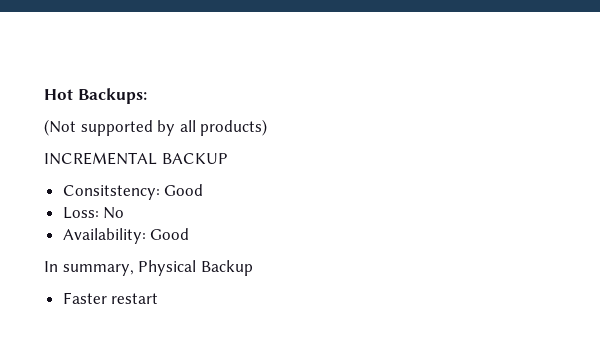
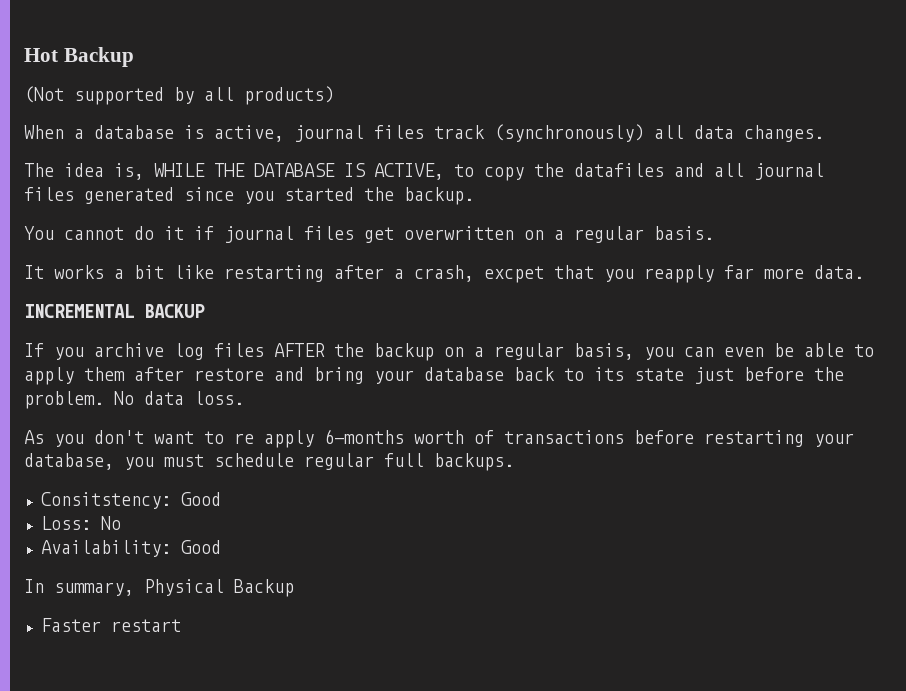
[77,88,147,104] Backups: -> [63,47,134,67] Backup
[44,152,228,165] INCREMENTAL BACKUP -> [24,124,824,142] [24,163,824,181] [24,187,474,205] [24,226,714,243] [24,265,864,283] [24,304,205,318] [24,343,874,361] [24,367,844,385] [24,391,244,409] [24,429,854,448] [24,453,514,471] When a database is active, journal files track (synchronously) all data changes. // The idea is, WHILE THE DATABASE IS ACTIVE, to copy the datafiles and all journal files generated since you started the backup. // You cannot do it if journal files get overwritten on a regular basis. // It works a bit like restarting after a crash, excpet that you reapply far more data. // INCREMENTAL BACKUP // If you archive log files AFTER the backup on a regular basis, you can even be able to apply them after restore and bring your database back to its state just before the problem. No data loss. // As you don't want to re apply 6-months worth of transactions before restarting your database, you must schedule regular full backups.

